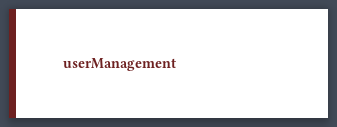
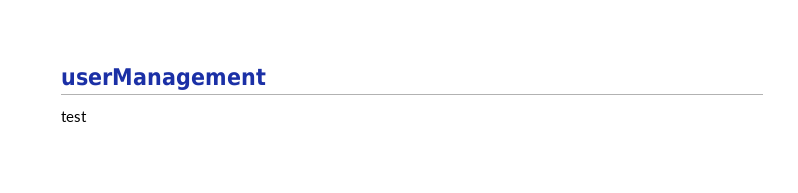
(176, 64) none -> [61,111,87,122] // test

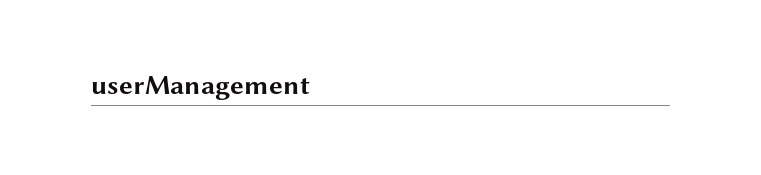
[61,111,87,122] // test -> (310, 88) none

